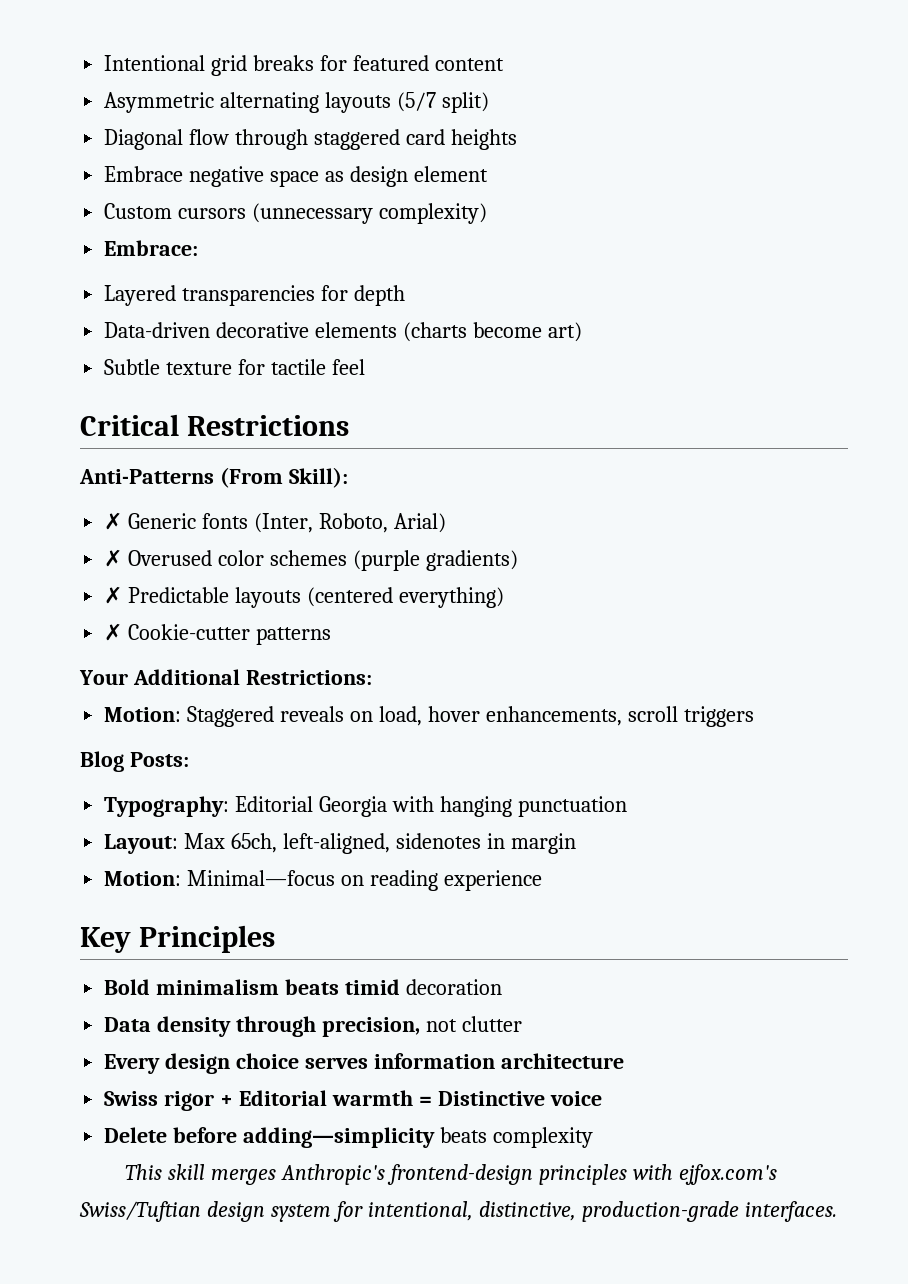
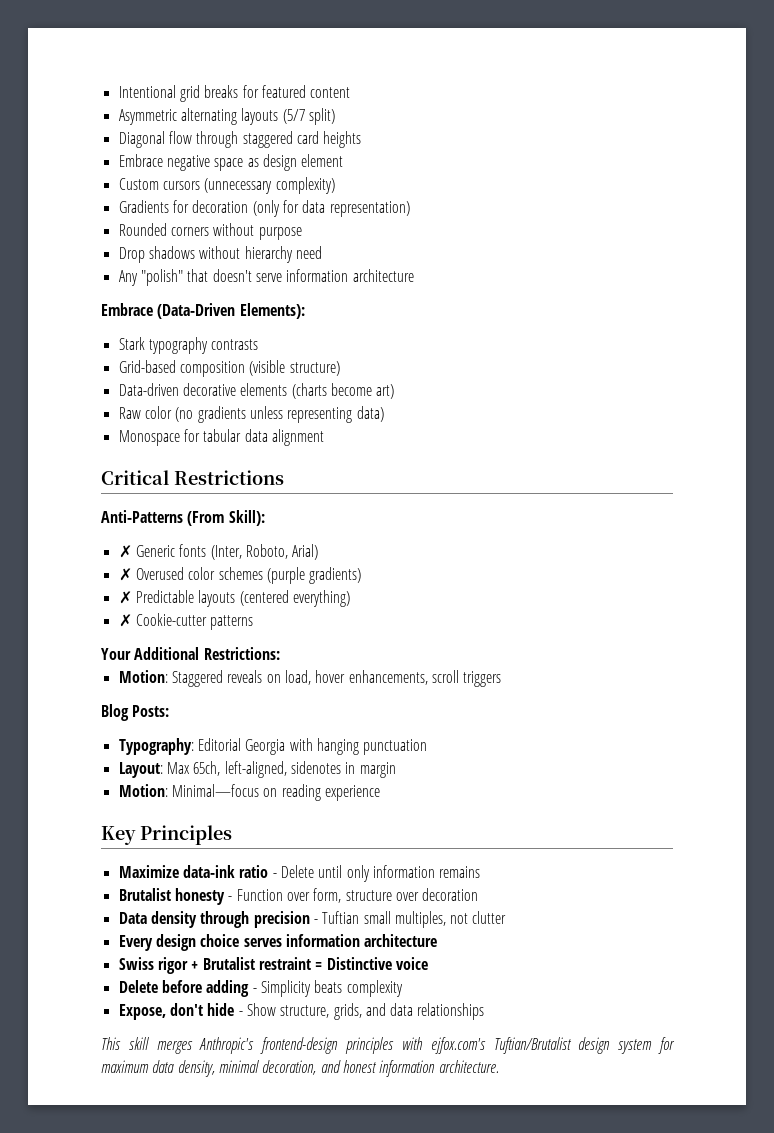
[104,240,199,256] [104,285,406,306] Embrace: // Layered transparencies for depth -> [118,200,410,217] [118,223,302,240] [118,246,322,263] [118,269,414,286] [101,303,305,319] [118,337,259,354] [118,360,340,377] Gradients for decoration (only for data representation) // Rounded corners without purpose // Drop shadows without hierarchy need // Any "polish" that doesn't serve information architecture // Embrace (Data-Driven Elements): // Stark typography contrasts // Grid-based composition (visible structure)
[104,359,365,375] Subtle texture for tactile feel -> [118,406,384,423] [118,429,324,446] Raw color (no gradients unless representing data) // Monospace for tabular data alignment
[104,979,401,995] Bold minimalism beats timid -> [118,865,481,882] [118,888,419,905] Maximize data-ink ratio - Delete until only information remains // Brutalist honesty - Function over form, structure over
[322,1017,421,1037] precision, -> [253,911,446,928] precision - Tuftian small multiples,
[239,1090,413,1106] Editorial warmth -> [202,957,311,970] Brutalist restraint
[243,1127,436,1148] adding—simplicity -> [206,980,311,997] adding - Simplicity
(593, 1137) none -> [118,1003,485,1020] // Expose, don't hide - Show structure, grids, and data relationships
[79,1201,201,1222] Swiss/Tuftian -> [493,1037,572,1054] Tuftian/Brutalist
[367,1201,837,1222] intentional, distinctive, production-grade interfaces. -> [101,1060,499,1077] maximum data density, minimal decoration, and honest information architecture.

